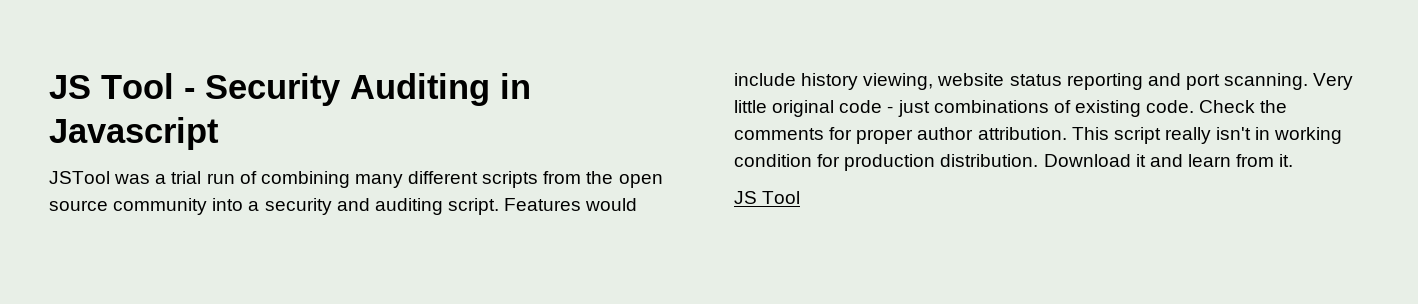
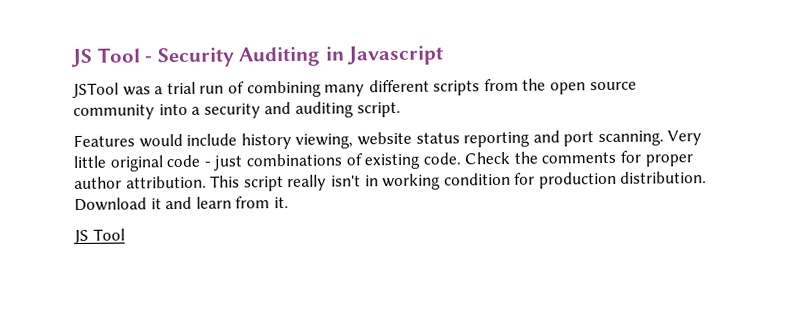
(499, 206) none -> (401, 109) //

